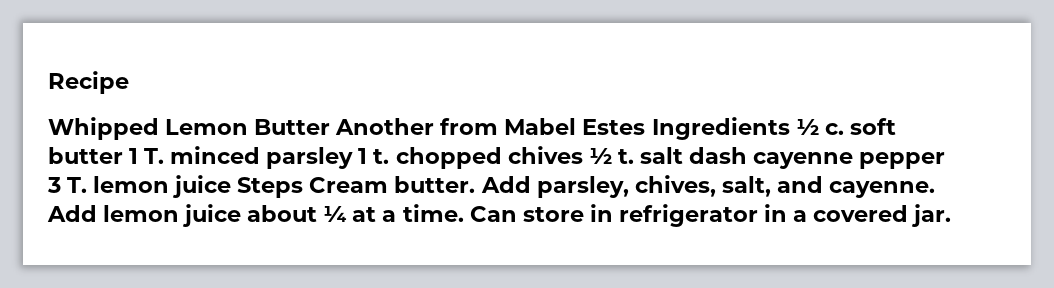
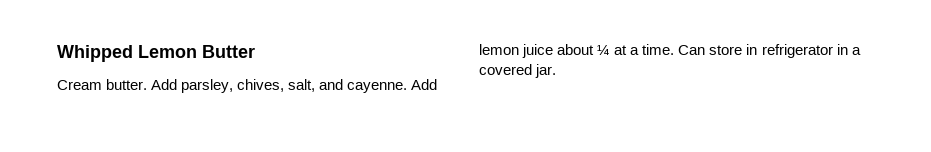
[48,71,129,94] Recipe // -> (57, 53) none
[335,117,896,140] [48,146,946,169] [47,175,304,198] Another from Mabel Estes Ingredients ½ c. soft butter 1 T. minced parsley 1 t. chopped chives ½ t. salt dash cayenne pepper 3 T. lemon juice Steps -> (255, 51) //

